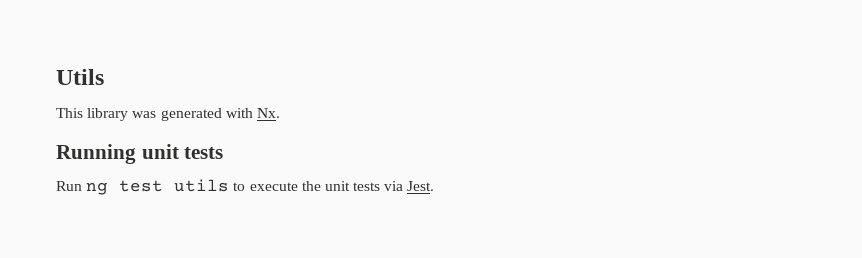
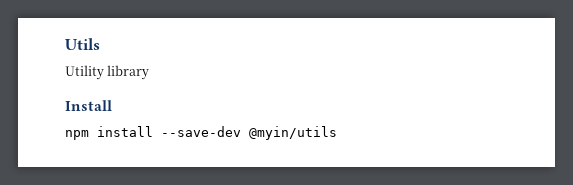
[56,108,83,118] This -> [65,65,104,80] Utility
[132,108,280,121] [56,144,224,164] [56,179,435,195] was generated with Nx. // Running unit tests // Run ng test utils to execute the unit tests via Jest. -> [65,100,112,111] [65,126,337,140] // Install // npm install --save-dev @myin/utils

